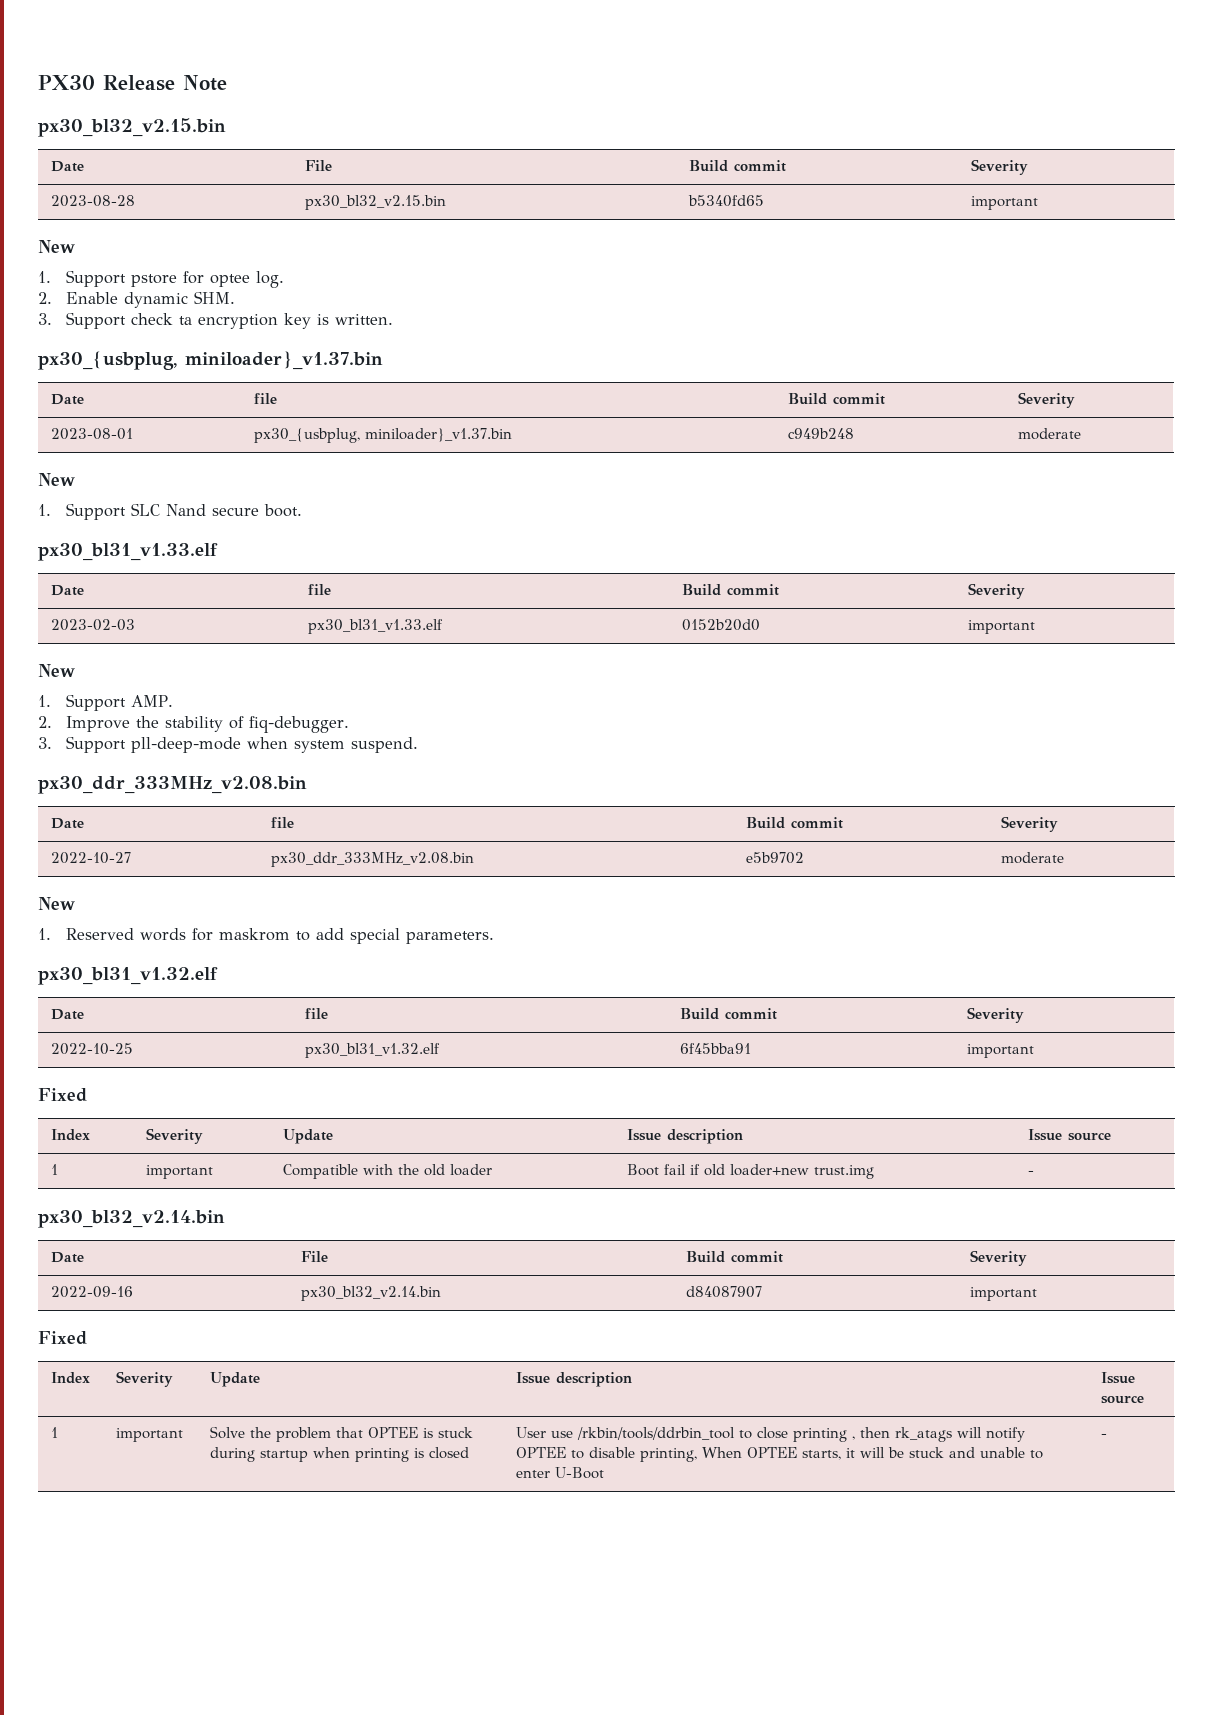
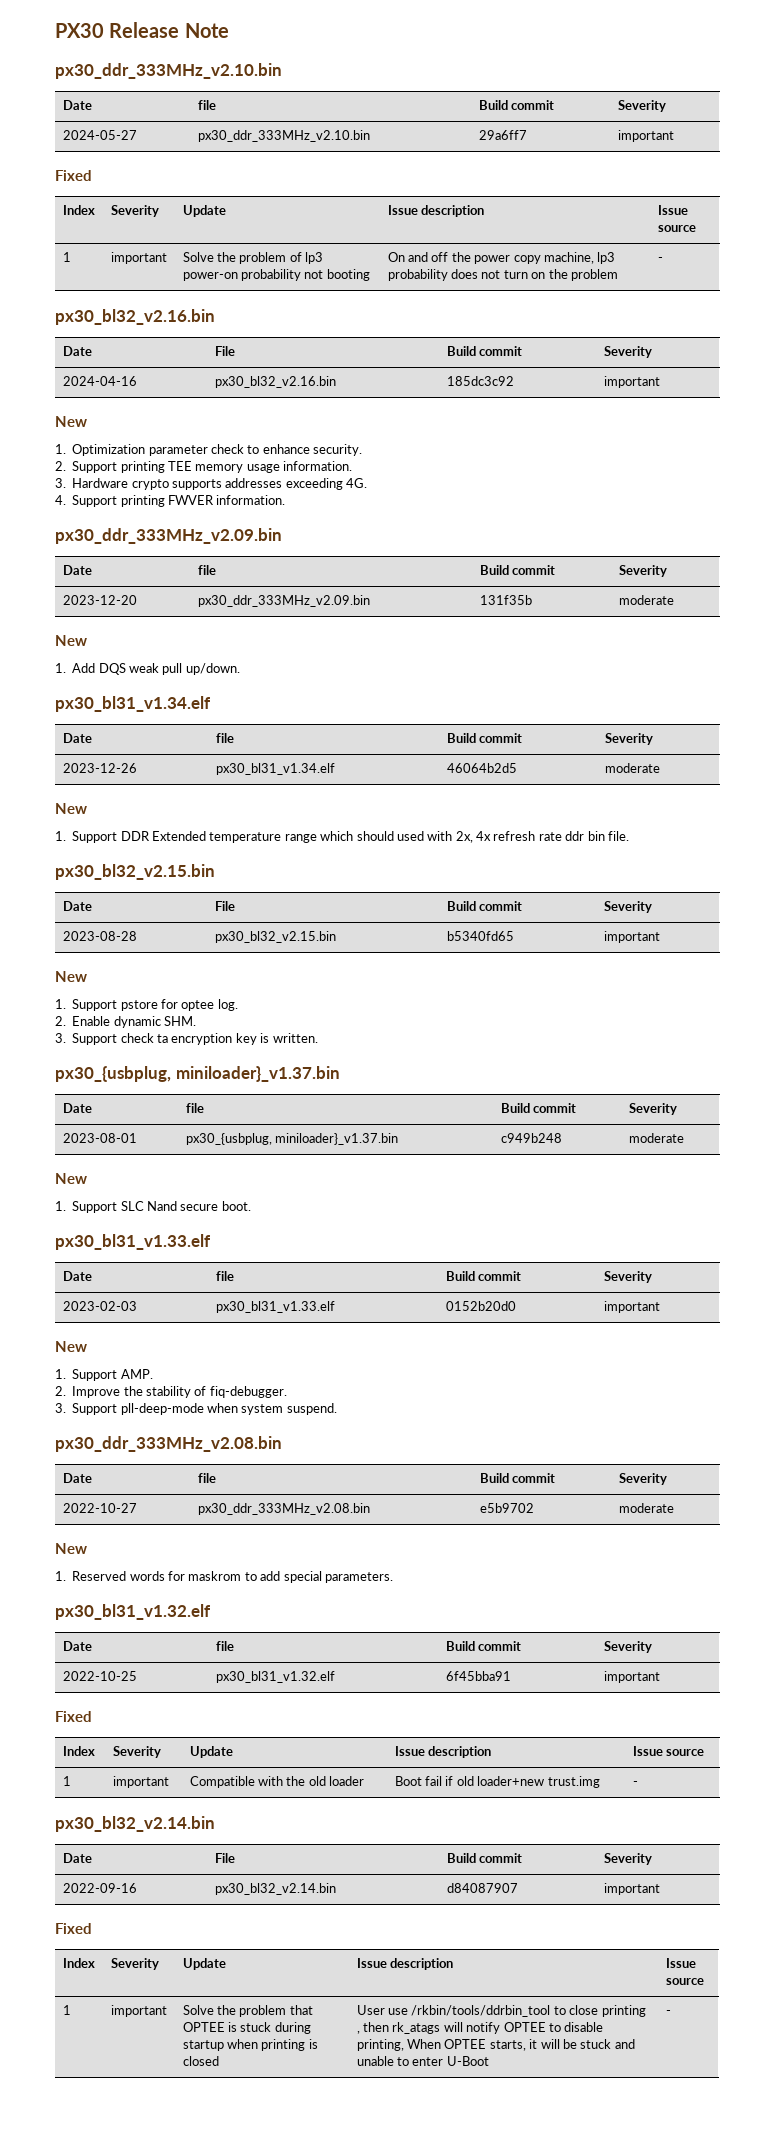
(227, 83) none -> [55,63,282,79] [62,100,92,110] [197,100,216,110] [478,100,555,110] [617,100,666,112] [62,130,137,140] [197,130,370,142] [478,130,527,140] [617,130,674,142] [55,170,92,181] [62,205,95,215] [110,205,159,217] [182,205,226,217] [387,205,485,217] [657,205,688,215] [657,225,696,232] [62,252,71,262] [110,252,167,264] [182,252,324,264] [182,269,370,281] [387,252,616,264] [387,269,618,281] [657,257,663,262] [55,309,215,325] [62,346,92,356] [214,346,235,356] [446,346,523,356] [603,346,652,358] [62,376,137,386] [214,376,336,388] [446,376,514,386] [603,376,660,388] [55,416,87,427] [55,444,363,456] [55,461,353,473] [55,478,368,490] [55,495,286,507] [55,528,282,544] [62,565,92,575] [197,565,216,575] [479,565,556,575] [618,565,667,577] [62,595,137,605] [197,595,370,607] [479,595,532,605] [618,595,674,605] [55,635,87,646] [55,663,240,675] [55,696,211,712] [62,733,92,743] [215,733,234,743] [446,733,523,743] [604,733,653,745] [62,763,137,773] [215,763,335,775] [446,763,517,773] [604,763,660,773] [55,803,87,814] [55,831,629,843] // px30_ddr_333MHz_v2.10.bin // Date | file | Build commit | Severity // 2024-05-27 | px30_ddr_333MHz_v2.10.bin | 29a6ff7 | important // Fixed // Index | Severity | Update | Issue description | Issue source // 1 | important | Solve the problem of lp3 power-on probability not booting | On and off the power copy machine, lp3 probability does not turn on the problem | - // px30_bl32_v2.16.bin // Date | File | Build commit | Severity // 2024-04-16 | px30_bl32_v2.16.bin | 185dc3c92 | important // New // 1. Optimization parameter check to enhance security. // 2. Support printing TEE memory usage information. // 3. Hardware crypto supports addresses exceeding 4G. // 4. Support printing FWVER information. // px30_ddr_333MHz_v2.09.bin // Date | file | Build commit | Severity // 2023-12-20 | px30_ddr_333MHz_v2.09.bin | 131f35b | moderate // New // 1. Add DQS weak pull up/down. // px30_bl31_v1.34.elf // Date | file | Build commit | Severity // 2023-12-26 | px30_bl31_v1.34.elf | 46064b2d5 | moderate // New // 1. Support DDR Extended temperature range which should used with 2x, 4x refresh rate ddr bin file.

